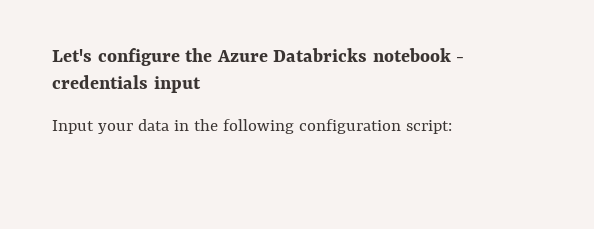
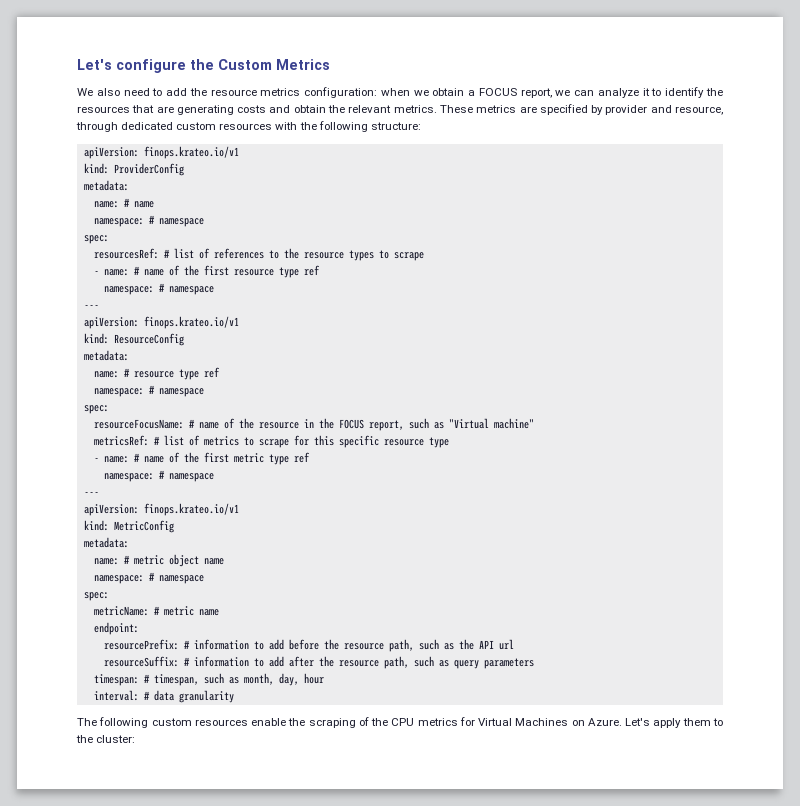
[216,48,465,62] [52,75,201,93] [52,119,452,134] Azure Databricks notebook - credentials input // Input your data in the following configuration script: -> [218,59,330,70] [77,87,724,98] [77,104,723,115] [76,121,421,132] [83,146,239,159] [83,163,184,176] [83,180,129,191] [93,198,154,208] [93,215,204,227] [83,235,109,244] [93,248,424,261] [93,265,320,278] [103,283,214,295] [83,305,99,309] [83,316,239,329] [83,333,184,346] [83,350,129,361] [93,367,220,380] [93,385,204,397] [83,405,109,414] [93,418,534,431] [93,435,449,448] [93,452,310,465] [103,470,214,482] [83,492,99,496] [83,503,239,516] [83,520,174,533] [83,537,129,548] [93,554,224,567] [93,572,204,584] [83,592,109,601] [93,606,219,616] [93,622,139,635] [103,639,514,652] [103,656,534,669] [93,673,324,686] [93,690,234,703] [77,717,723,728] [76,735,136,743] Custom Metrics // We also need to add the resource metrics configuration: when we obtain a FOCUS report, we can analyze it to identify the resources that are generating costs and obtain the relevant metrics. These metrics are specified by provider and resource, through dedicated custom resources with the following structure: // apiVersion: finops.krateo.io/v1 // kind: ProviderConfig // metadata: // name: # name // namespace: # namespace // spec: // resourcesRef: # list of references to the resource types to scrape // - name: # name of the first resource type ref // namespace: # namespace // --- // apiVersion: finops.krateo.io/v1 // kind: ResourceConfig // metadata: // name: # resource type ref // namespace: # namespace // spec: // resourceFocusName: # name of the resource in the FOCUS report, such as "Virtual machine" // metricsRef: # list of metrics to scrape for this specific resource type // - name: # name of the first metric type ref // namespace: # namespace // --- // apiVersion: finops.krateo.io/v1 // kind: MetricConfig // metadata: // name: # metric object name // namespace: # namespace // spec: // metricName: # metric name // endpoint: // resourcePrefix: # information to add before the resource path, such as the API url // resourceSuffix: # information to add after the resource path, such as query parameters // timespan: # timespan, such as month, day, hour // interval: # data granularity // The following custom resources enable the scraping of the CPU metrics for Virtual Machines on Azure. Let's apply them to the cluster:

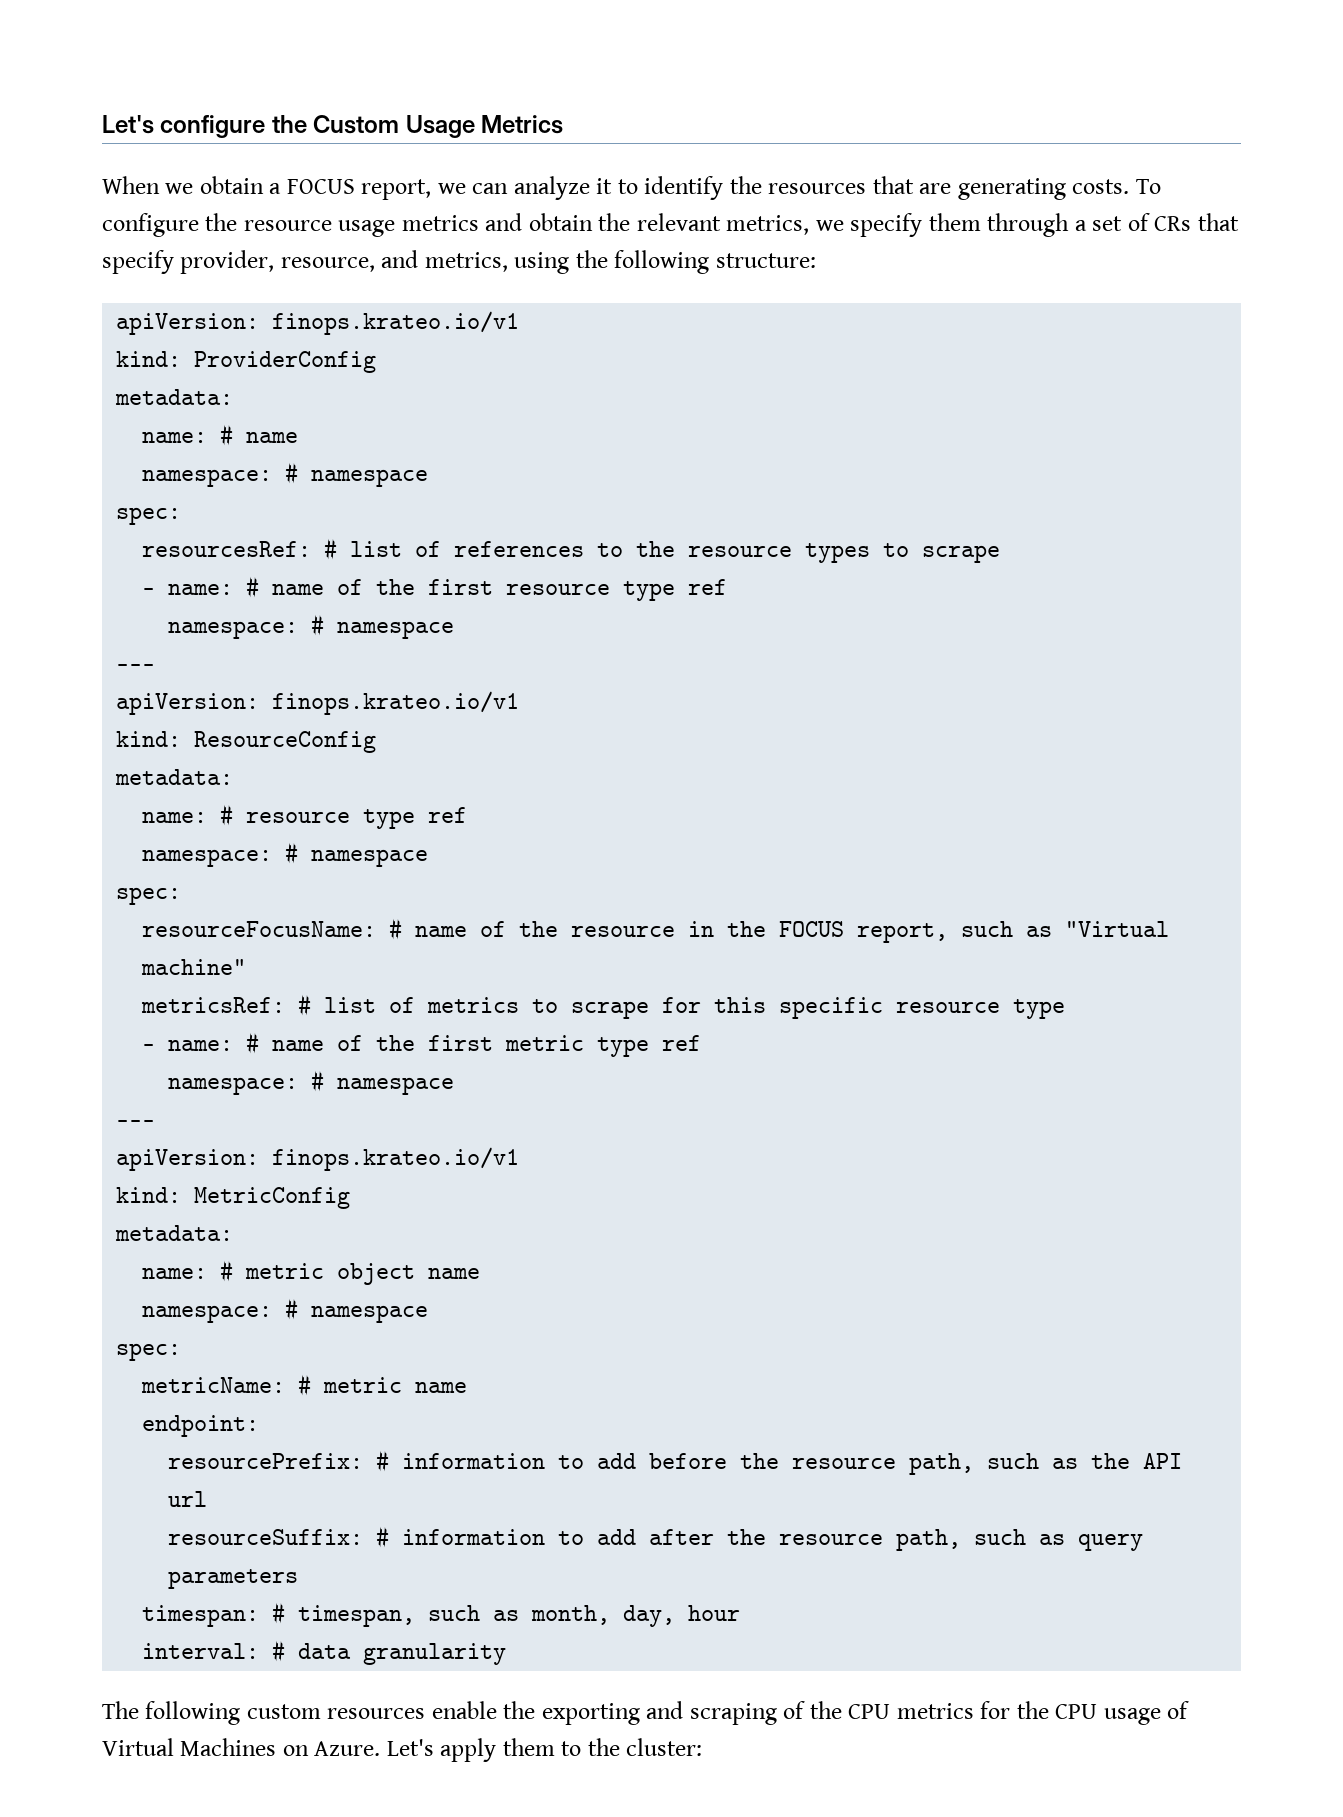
(272, 64) none -> [405,115,475,138] Usage
[77,87,410,98] We also need to add the resource metrics configuration: when -> [102,176,160,194] When
[237,104,723,115] [76,122,298,132] costs and obtain the relevant metrics. These metrics are specified by provider and resource, through dedicated custom resources with -> [1072,179,1161,194] [102,213,1239,237] [102,250,570,274] costs. To configure the resource usage metrics and obtain the relevant metrics, we specify them through a set of CRs that specify provider, resource, and metrics, using
(306, 722) none -> [541,1701,684,1725] exporting and
(475, 721) none -> [1016,1701,1190,1725] the CPU usage of

